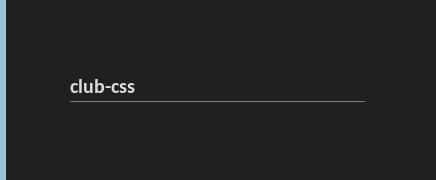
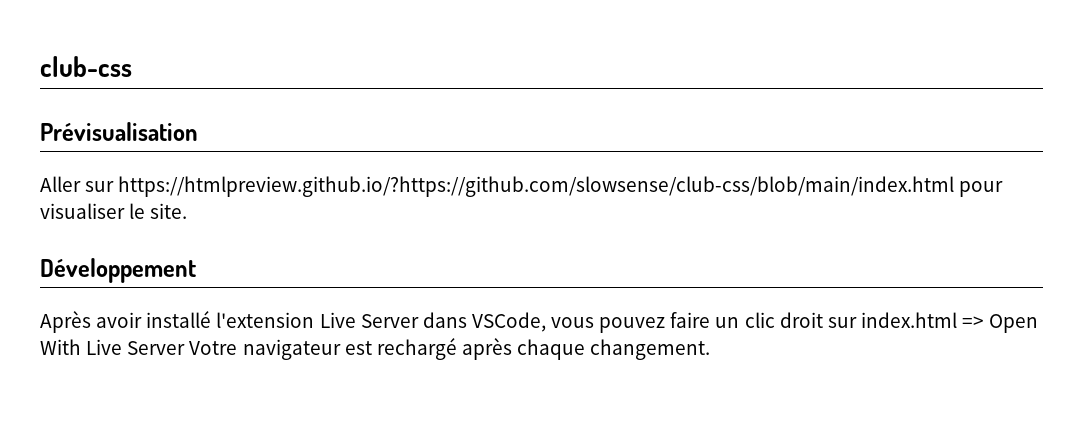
(135, 86) none -> [40,122,198,141] [40,176,1004,197] [40,203,188,219] [40,258,196,283] [40,311,1039,333] [40,338,711,360] // Prévisualisation // Aller sur https://htmlpreview.github.io/?https://github.com/slowsense/club-css/blob/main/index.html pour visualiser le site. // Développement // Après avoir installé l'extension Live Server dans VSCode, vous pouvez faire un clic droit sur index.html => Open With Live Server Votre navigateur est rechargé après chaque changement.

